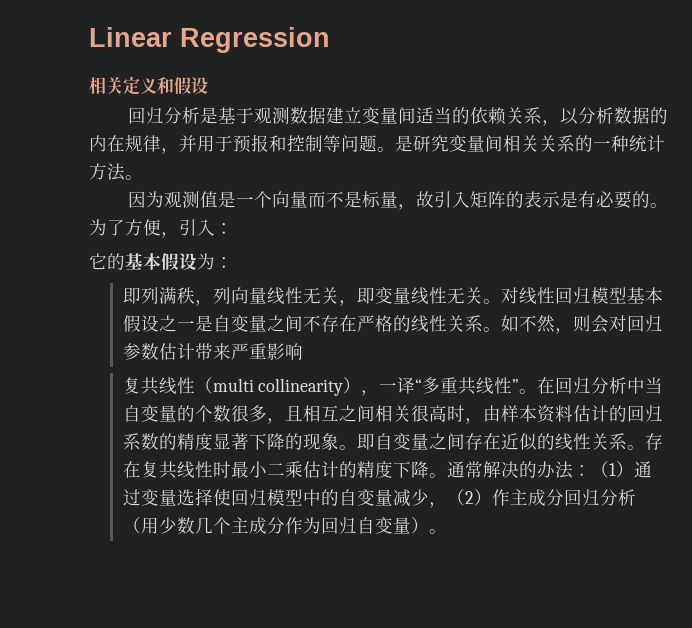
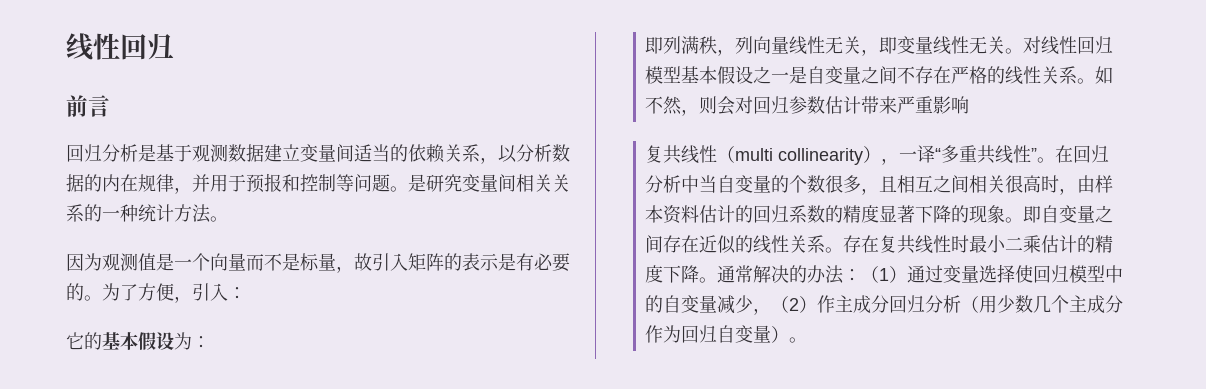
[89,27,330,53] [89,76,208,95] Linear Regression // 相关定义和假设 -> [66,33,174,61] [66,95,110,117] 线性回归 // 前言

